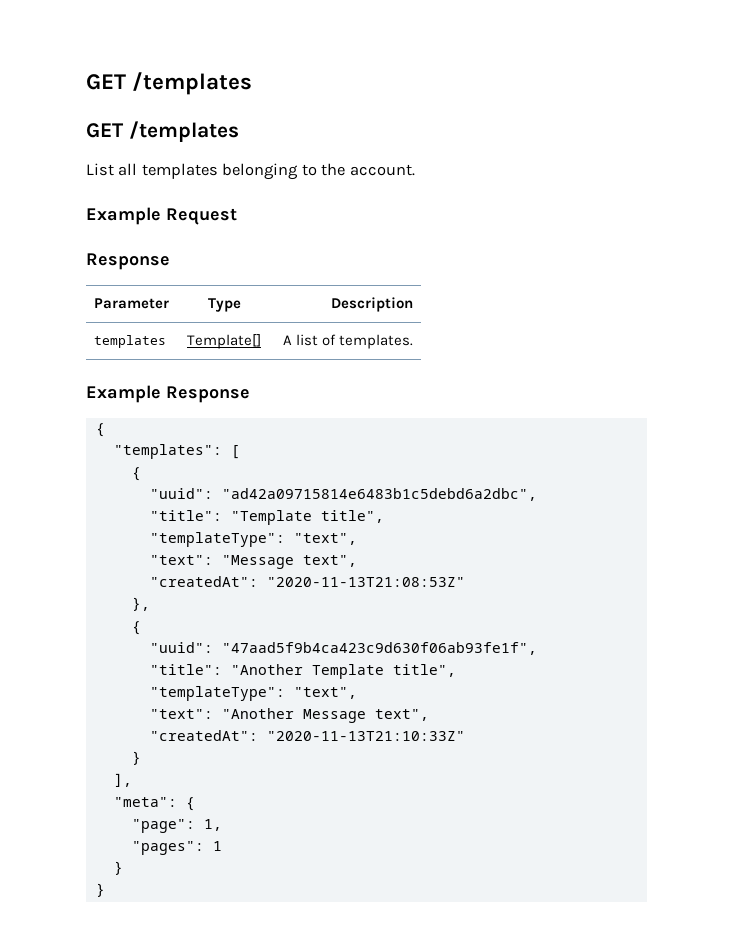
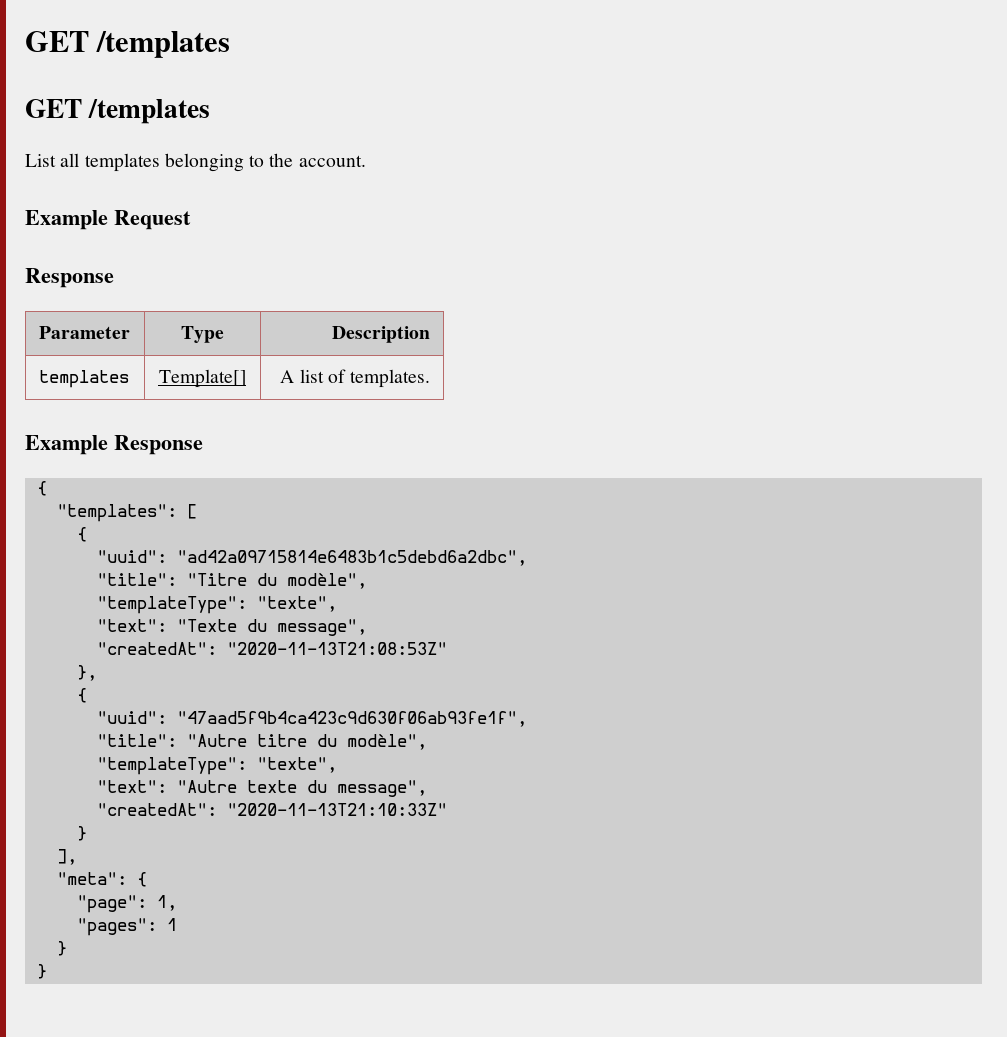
[230,510,384,525] [149,532,357,547] [149,555,357,569] "Template title", // "templateType": "text", // "text": "Message text", -> [186,573,367,589] [96,596,337,614] [96,619,367,636] "Titre du modèle", // "templateType": "texte", // "text": "Texte du message",
[230,664,456,679] [149,686,357,701] [149,708,429,723] "Another Template title", // "templateType": "text", // "text": "Another Message text", -> [186,734,427,750] [96,757,337,775] [96,780,427,797] "Autre titre du modèle", // "templateType": "texte", // "text": "Autre texte du message",

